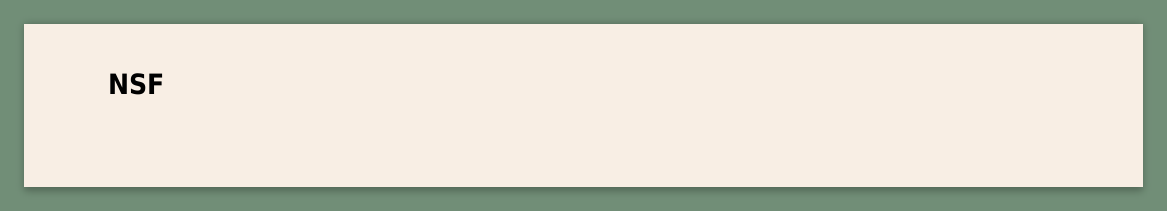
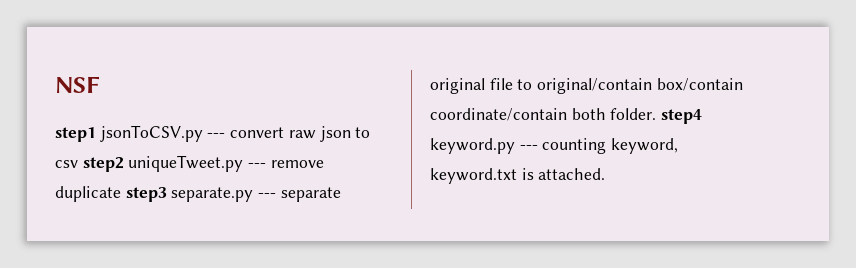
(164, 84) none -> [55,125,371,142] [55,155,324,172] [55,186,341,202] [430,78,743,94] [430,108,703,124] [430,138,679,154] [430,168,606,184] // step1 jsonToCSV.py --- convert raw json to csv step2 uniqueTweet.py --- remove duplicate step3 separate.py --- separate original file to original/contain box/contain coordinate/contain both folder. step4 keyword.py --- counting keyword, keyword.txt is attached.

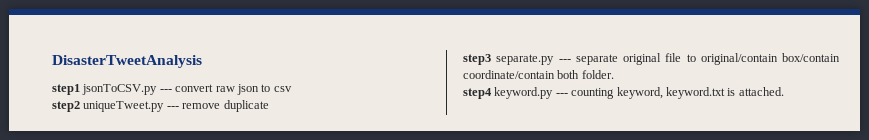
[55,76,100,93] NSF -> [52,55,202,68] DisasterTweetAnalysis
(78, 164) none -> (292, 89) //
(121, 194) none -> (269, 106) //
(657, 114) none -> (614, 74) //

